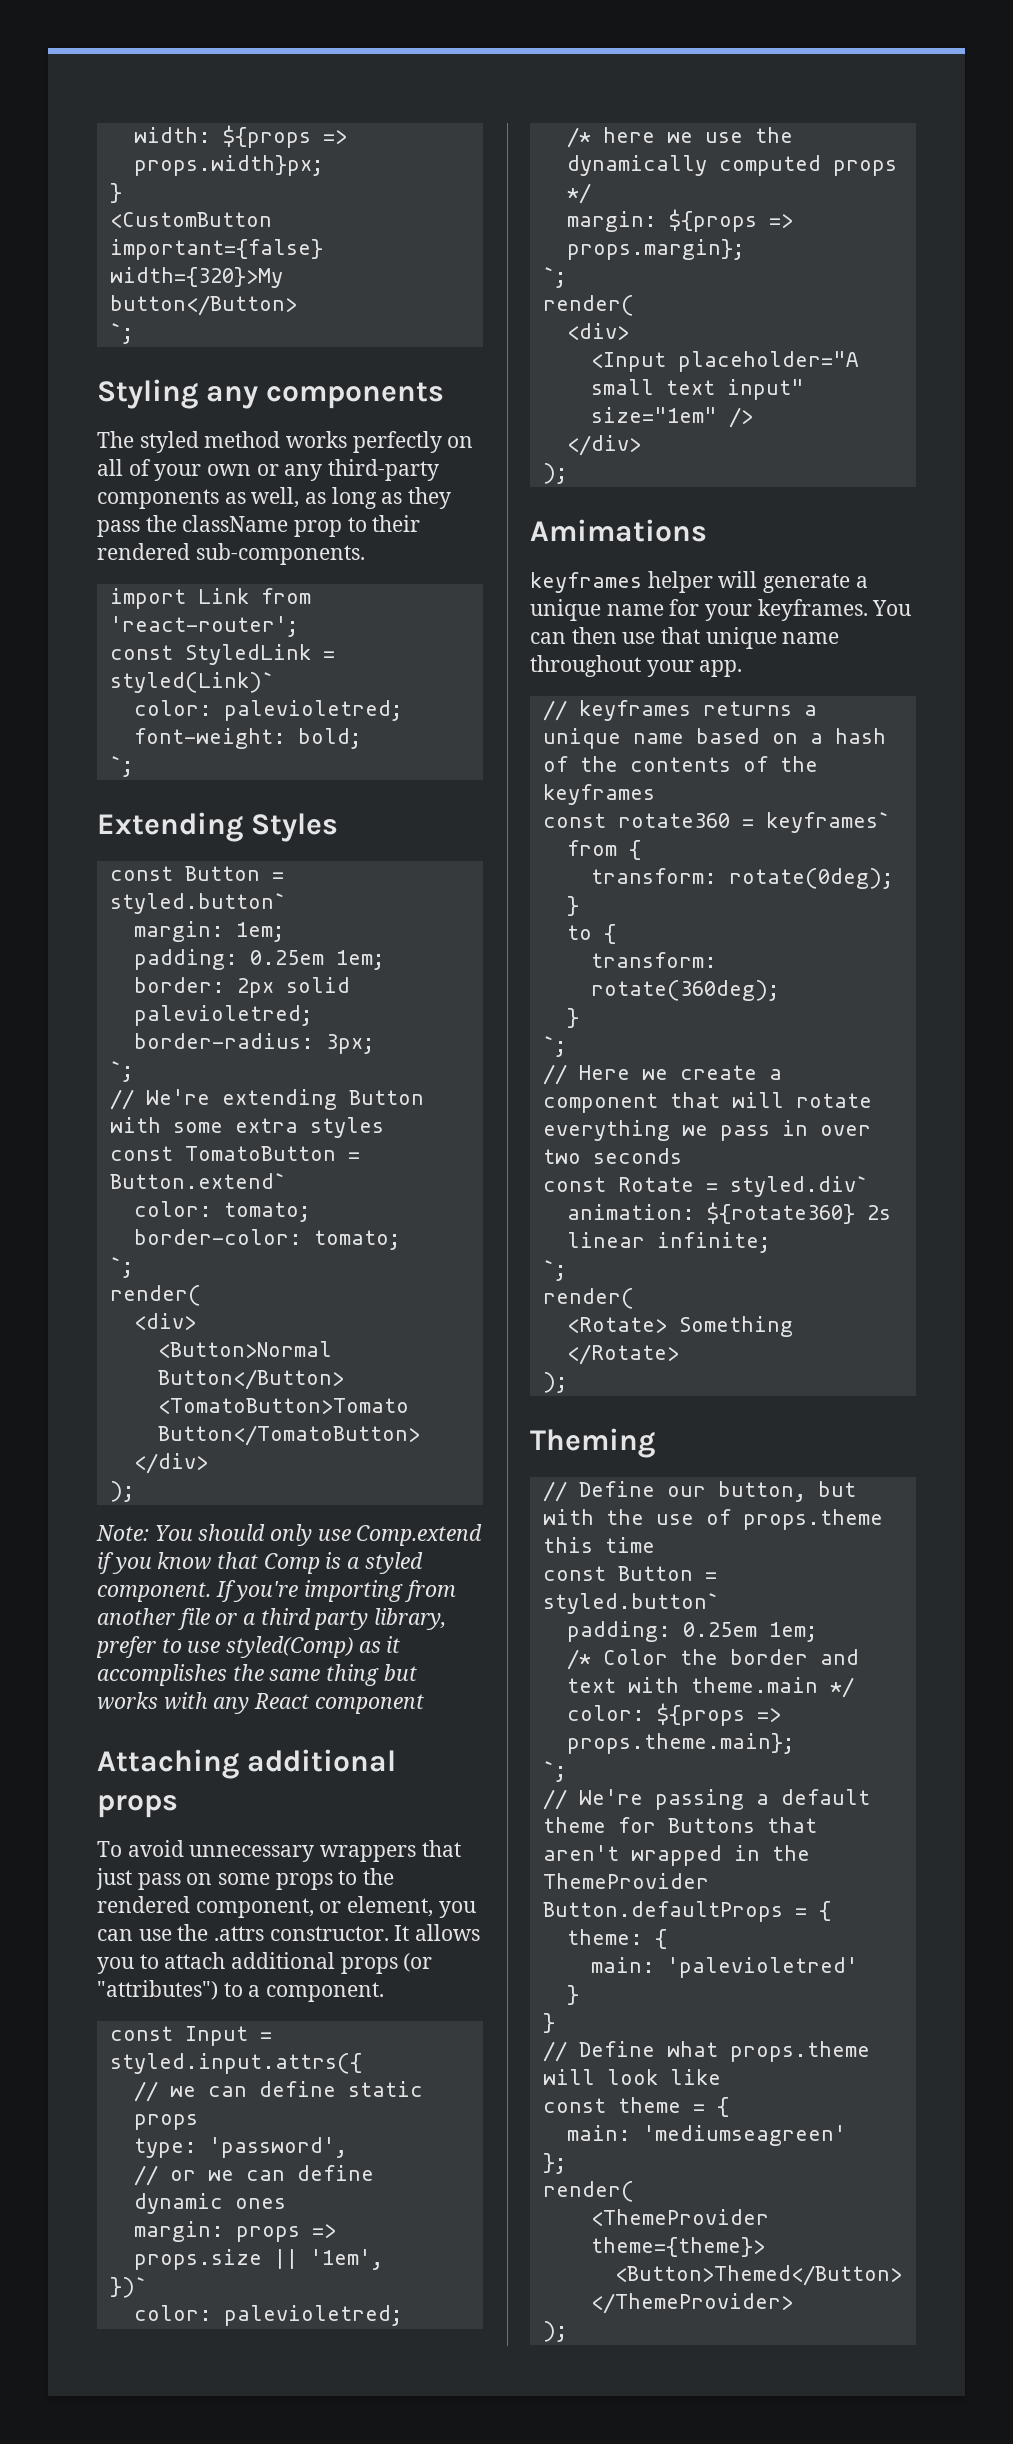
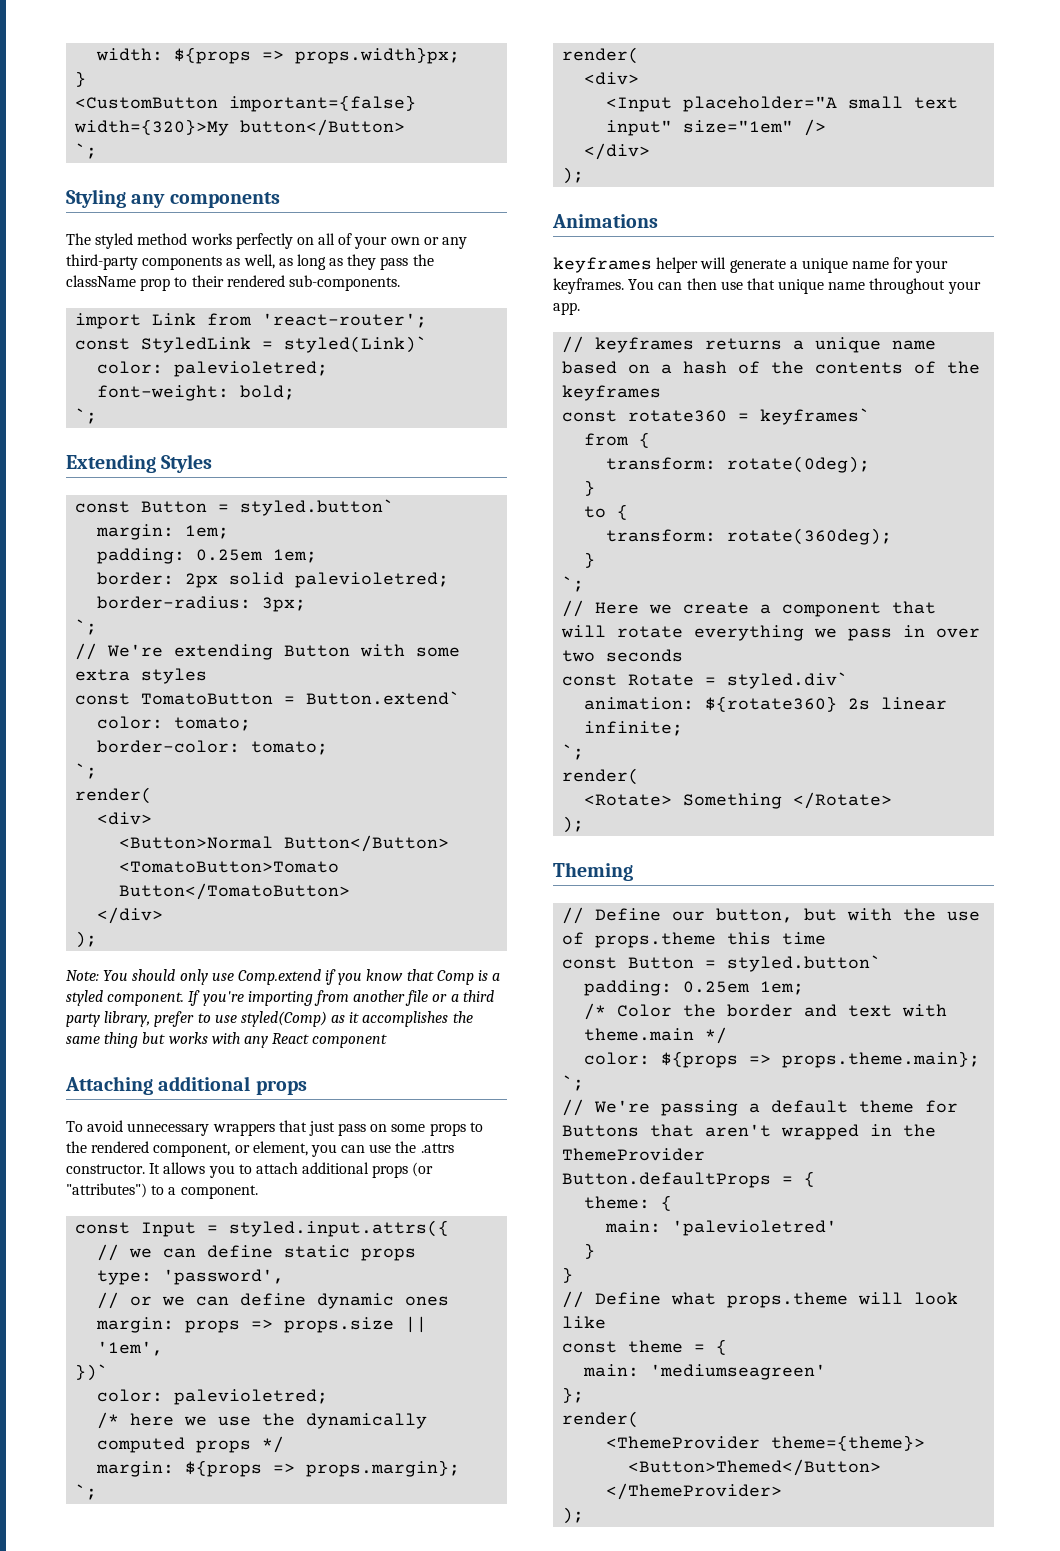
[530,519,707,542] Amimations -> [552,214,658,228] Animations

